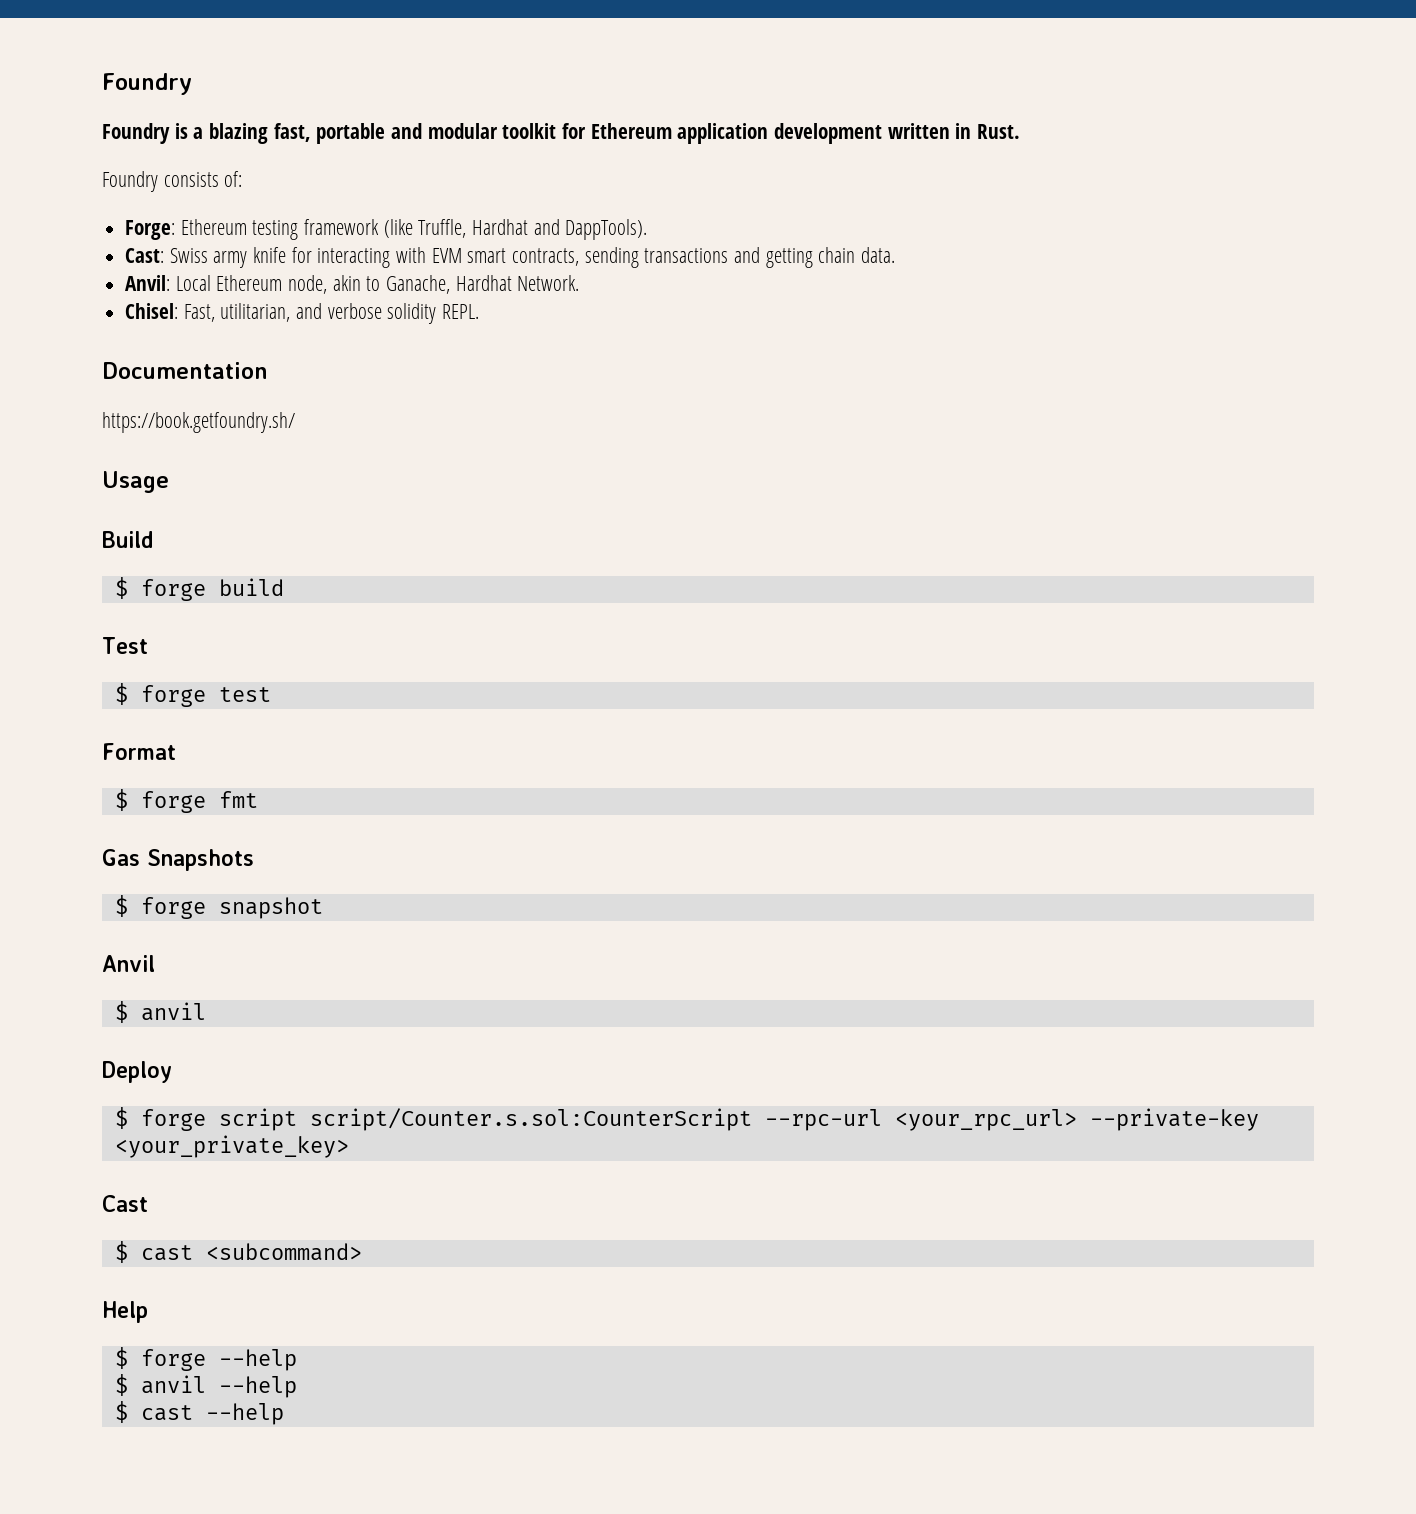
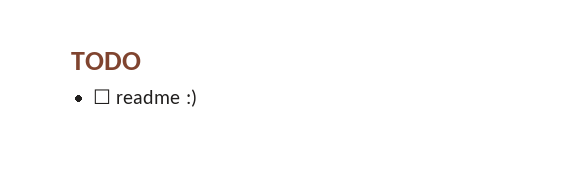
[102,73,192,95] [102,123,1021,144] [102,171,243,192] [125,219,648,240] [125,247,896,268] [125,275,580,294] [125,303,480,324] [102,362,268,379] [102,412,295,433] [102,471,169,493] [102,531,154,548] [114,577,284,601] [102,637,148,654] [114,683,271,707] [102,743,176,760] [114,789,258,813] [102,849,254,871] [114,895,323,919] [102,955,155,972] [114,1001,206,1023] [102,1061,172,1083] [114,1107,1259,1131] [114,1135,349,1158] [102,1195,148,1212] [114,1241,362,1263] [102,1301,148,1323] [114,1347,297,1371] [114,1374,297,1398] [114,1401,284,1425] Foundry // Foundry is a blazing fast, portable and modular toolkit for Ethereum application development written in Rust. // Foundry consists of: // Forge: Ethereum testing framework (like Truffle, Hardhat and DappTools). // Cast: Swiss army knife for interacting with EVM smart contracts, sending transactions and getting chain data. // Anvil: Local Ethereum node, akin to Ganache, Hardhat Network. // Chisel: Fast, utilitarian, and verbose solidity REPL. // Documentation // https://book.getfoundry.sh/ // Usage // Build // $ forge build // Test // $ forge test // Format // $ forge fmt // Gas Snapshots // $ forge snapshot // Anvil // $ anvil // Deploy // $ forge script script/Counter.s.sol:CounterScript --rpc-url <your_rpc_url> --private-key <your_private_key> // Cast // $ cast <subcommand> // Help // $ forge --help // $ anvil --help // $ cast --help -> [71,52,141,70] [93,89,197,107] TODO // ☐ readme :)

